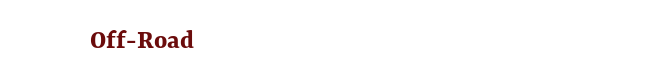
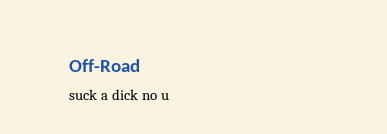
(194, 39) none -> [69,89,169,100] // suck a dick no u

